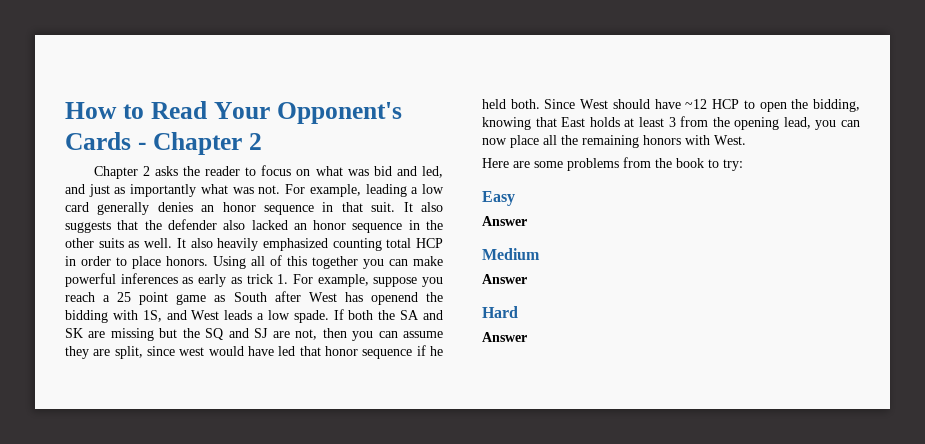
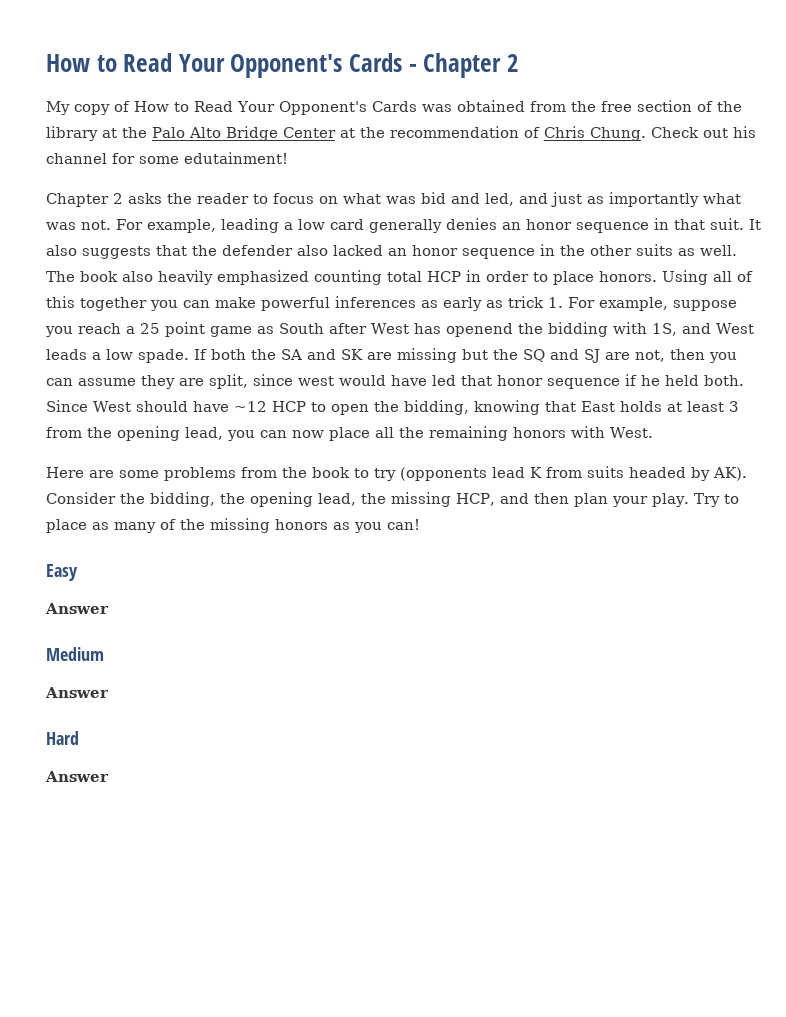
(262, 141) none -> [46,100,742,115] [46,126,756,141] [46,152,288,164] // My copy of How to Read Your Opponent's Cards was obtained from the free section of the library at the Palo Alto Bridge Center at the recommendation of Chris Chung. Check out his channel for some edutainment!
[176,238,186,248] It -> [46,271,118,282] The book
[723,159,743,171] try: -> [374,466,747,481] [46,492,739,507] [46,518,420,533] try (opponents lead K from suits headed by AK). Consider the bidding, the opening lead, the missing HCP, and then plan your play. Try to place as many of the missing honors as you can!

